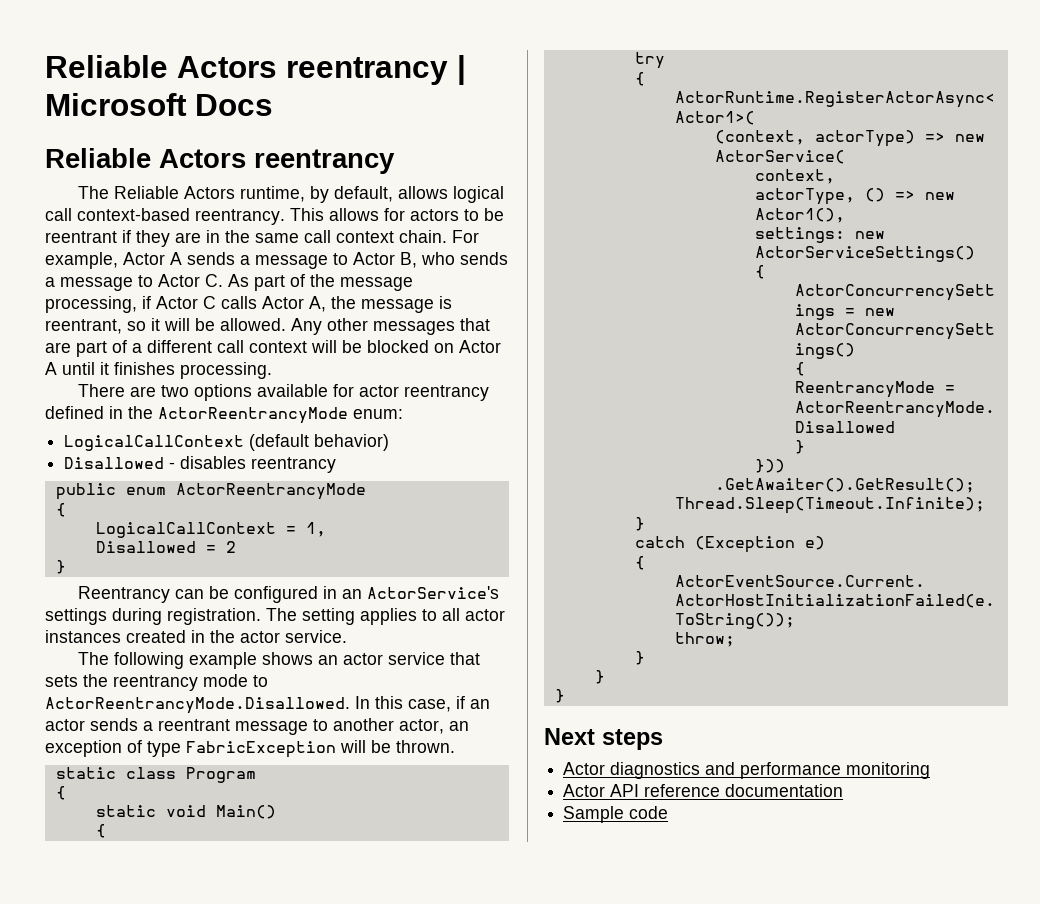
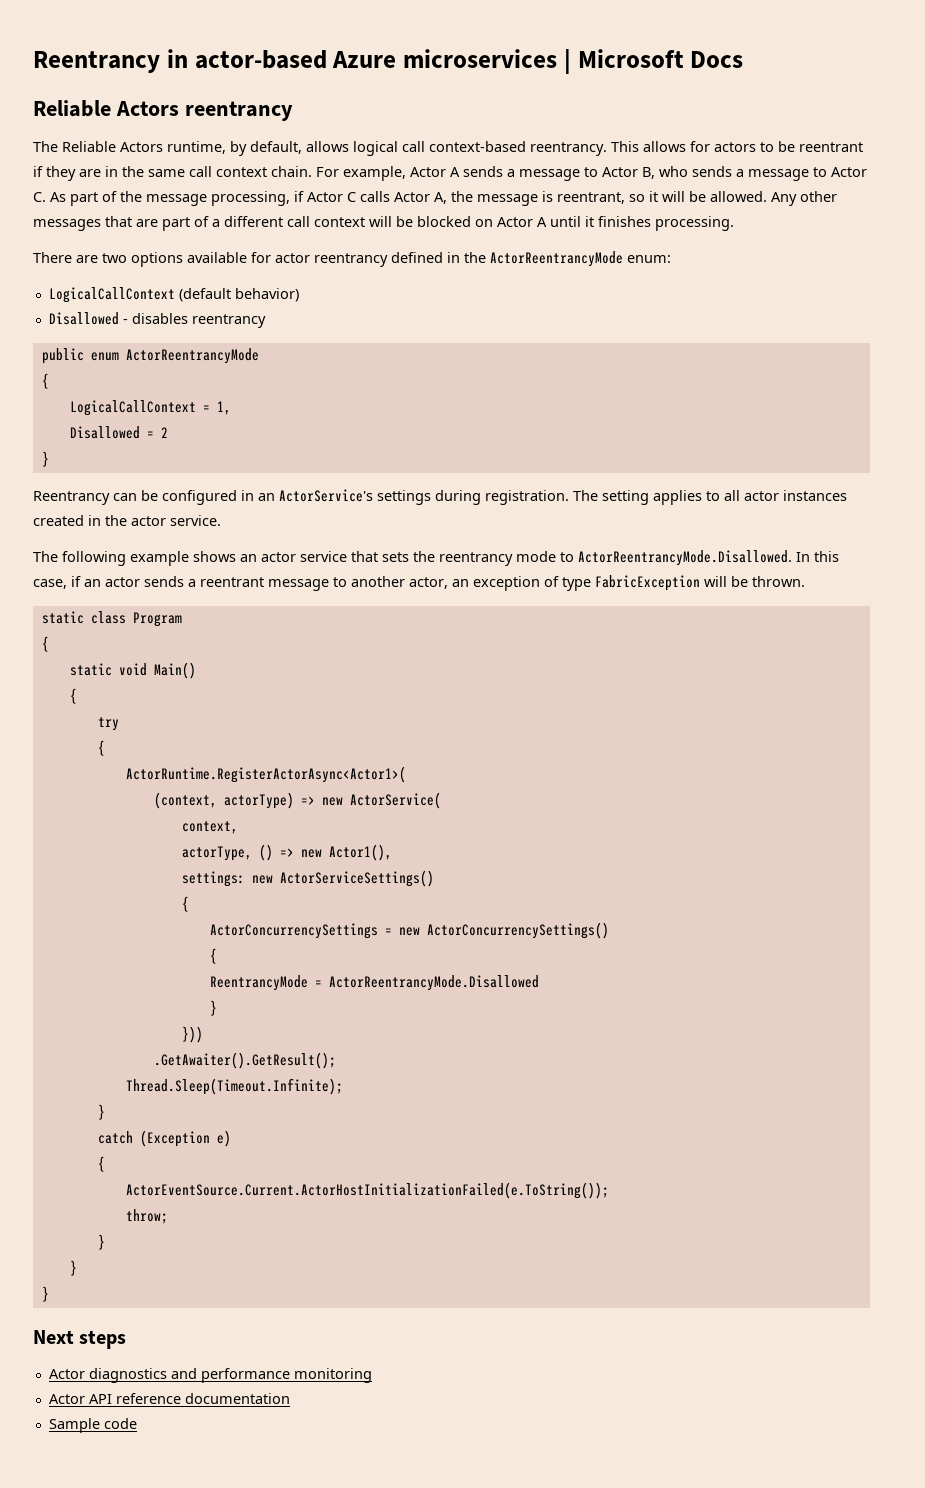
[45,55,448,85] Reliable Actors reentrancy -> [33,49,557,73] Reentrancy in actor-based Azure microservices

